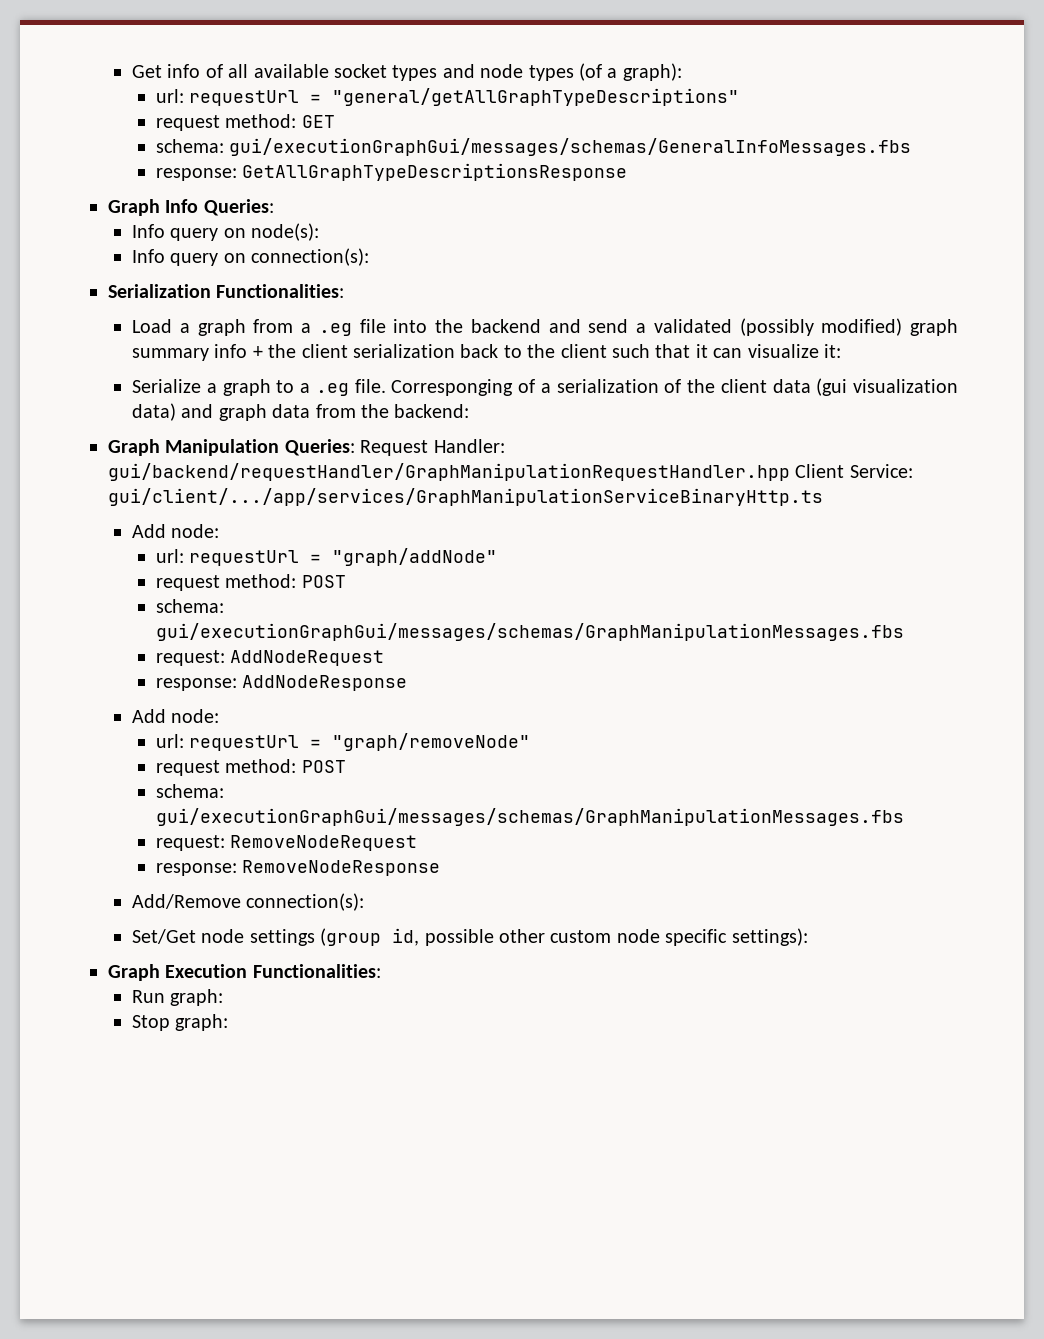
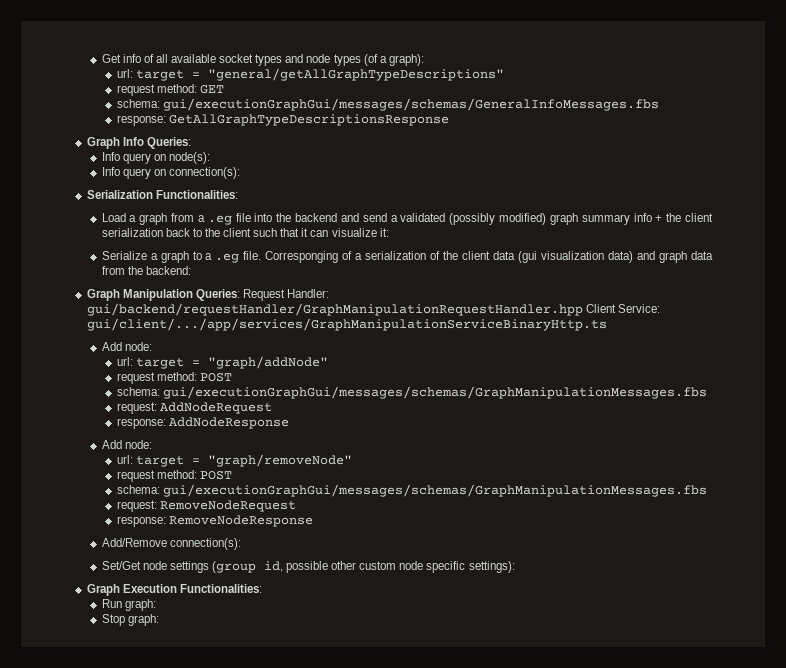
[189,90,300,106] requestUrl -> [135,70,184,81] target
[189,550,300,566] requestUrl -> [135,358,184,369] target
[189,735,300,751] requestUrl -> [135,456,184,467] target

